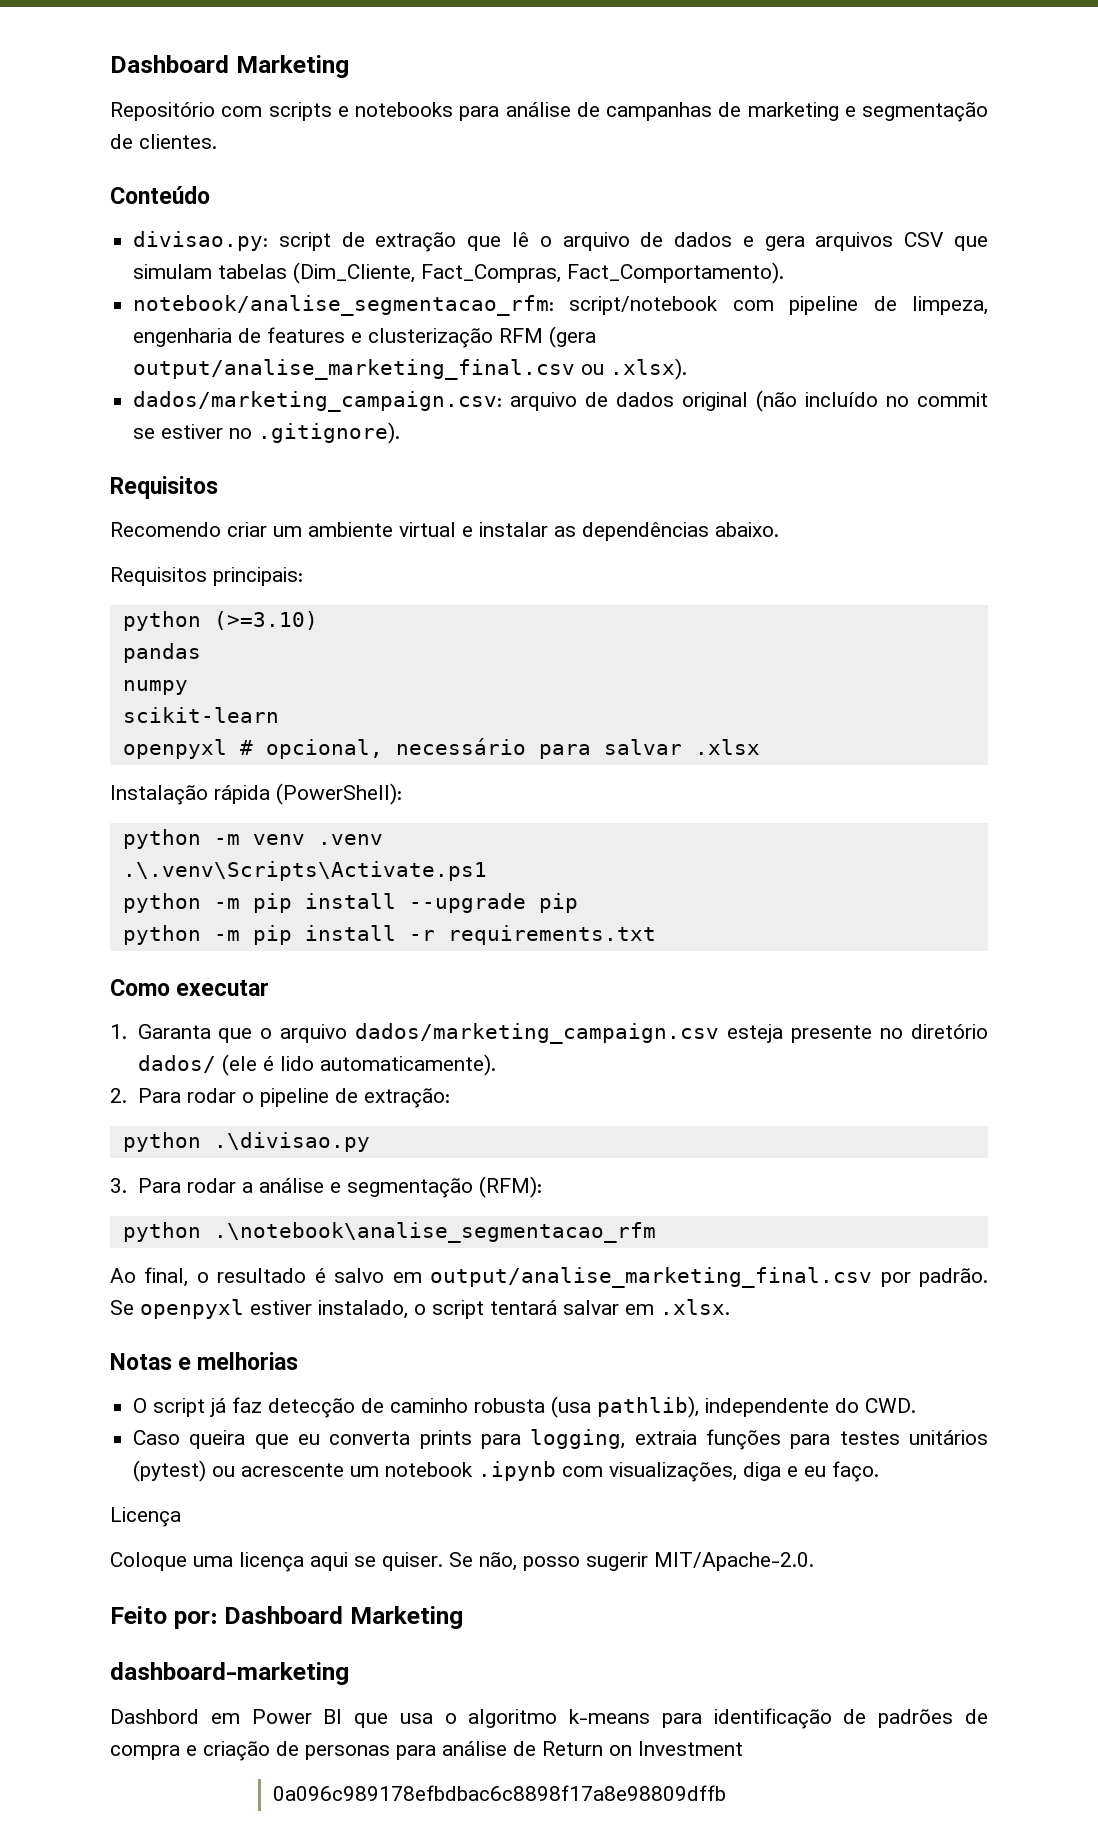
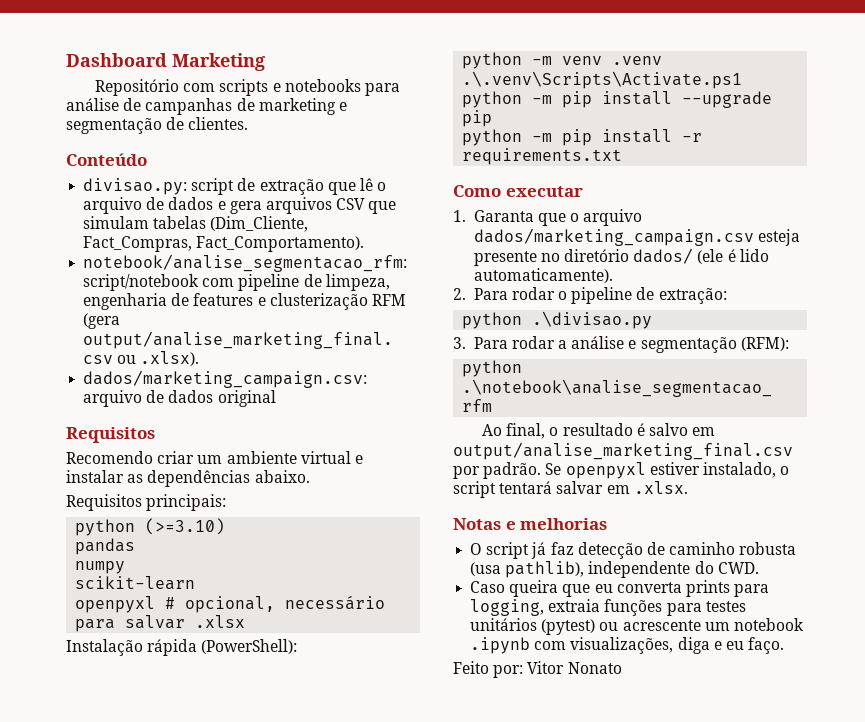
[756,390,988,412] [133,422,401,444] (não incluído no commit se estiver no .gitignore). -> (276, 398) none
[110,1507,181,1527] [110,1552,814,1572] [110,1606,463,1629] [110,1662,349,1685] [110,1708,988,1729] [110,1741,743,1761] [272,1785,726,1801] Licença // Coloque uma licença aqui se quiser. Se não, posso sugerir MIT/Apache-2.0. // Feito por: Dashboard Marketing // dashboard-marketing // Dashbord em Power BI que usa o algoritmo k-means para identificação de padrões de compra e criação de personas para análise de Return on Investment // 0a096c989178efbdbac6c8898f17a8e98809dffb -> [453,661,622,678] Feito por: Vitor Nonato

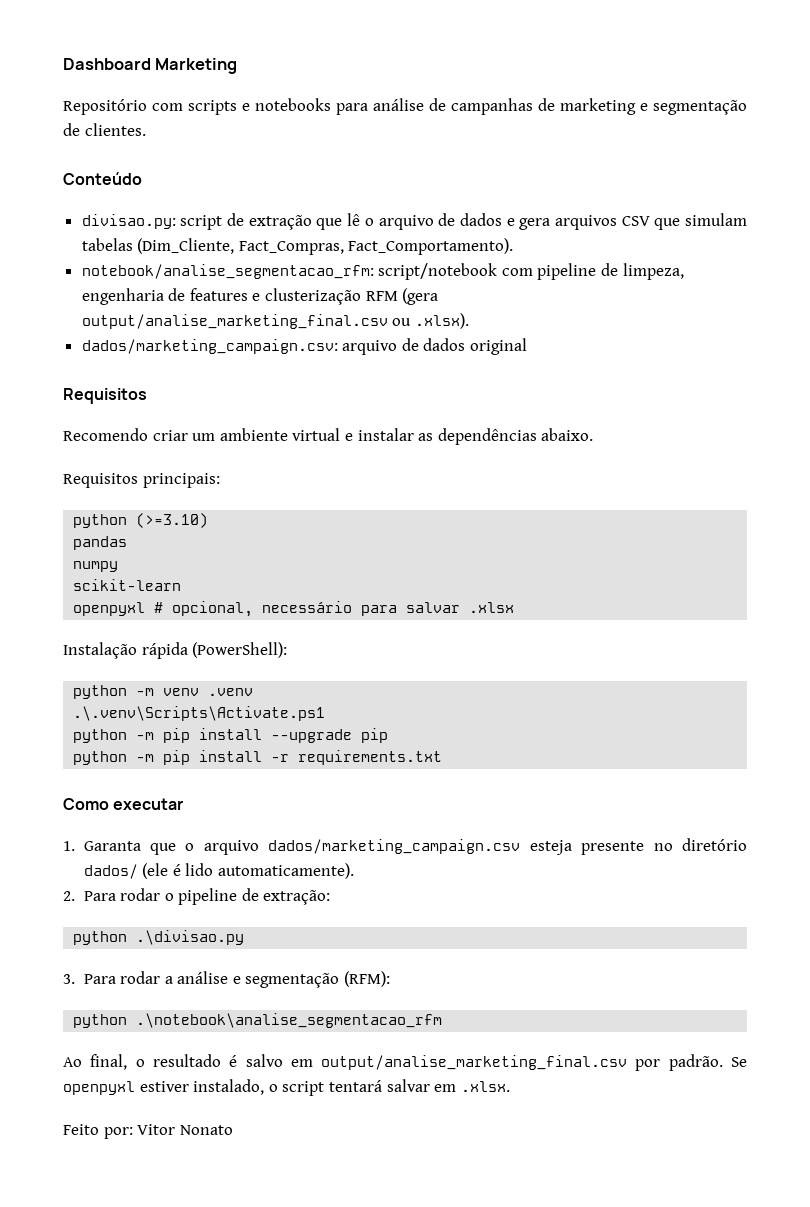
[453,518,608,530] [470,542,797,559] [470,561,759,578] [470,580,770,597] [470,599,746,616] [470,618,804,635] [470,637,785,654] // Notas e melhorias // O script já faz detecção de caminho robusta (usa pathlib), independente do CWD. // Caso queira que eu converta prints para logging, extraia funções para testes unitários (pytest) ou acrescente um notebook .ipynb com visualizações, diga e eu faço. -> (510, 1086) none

